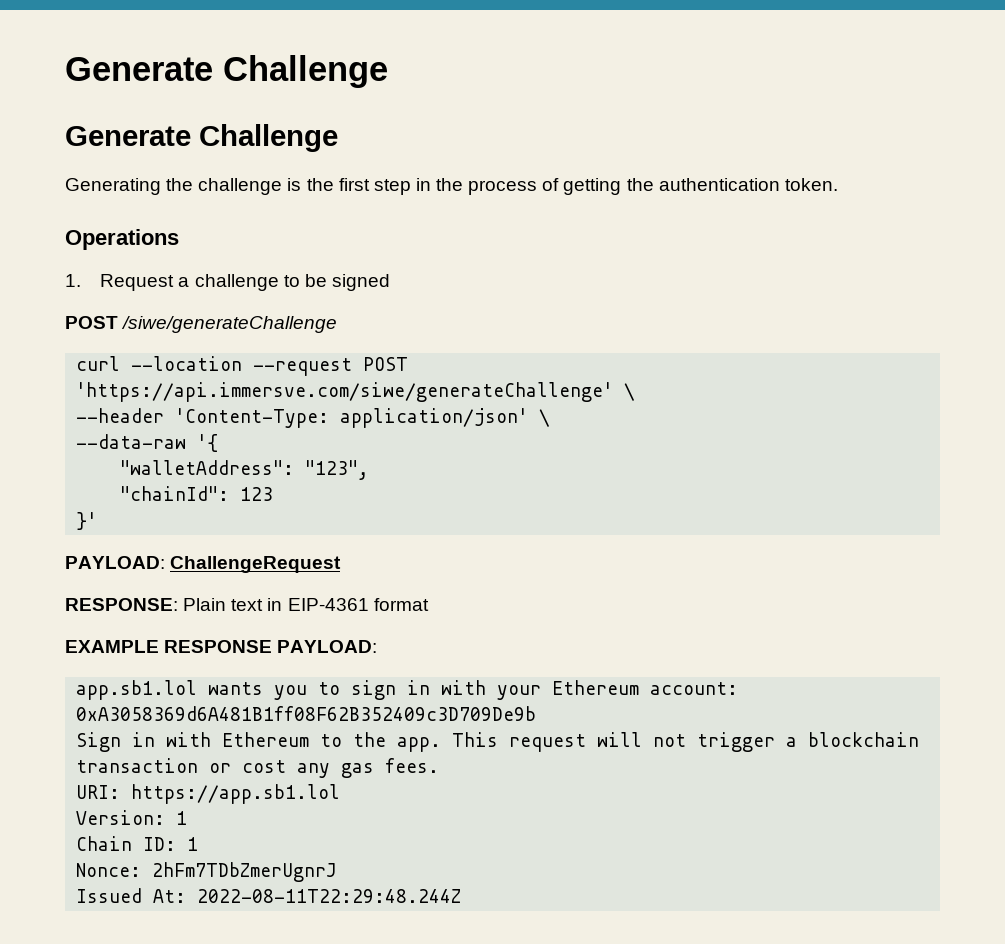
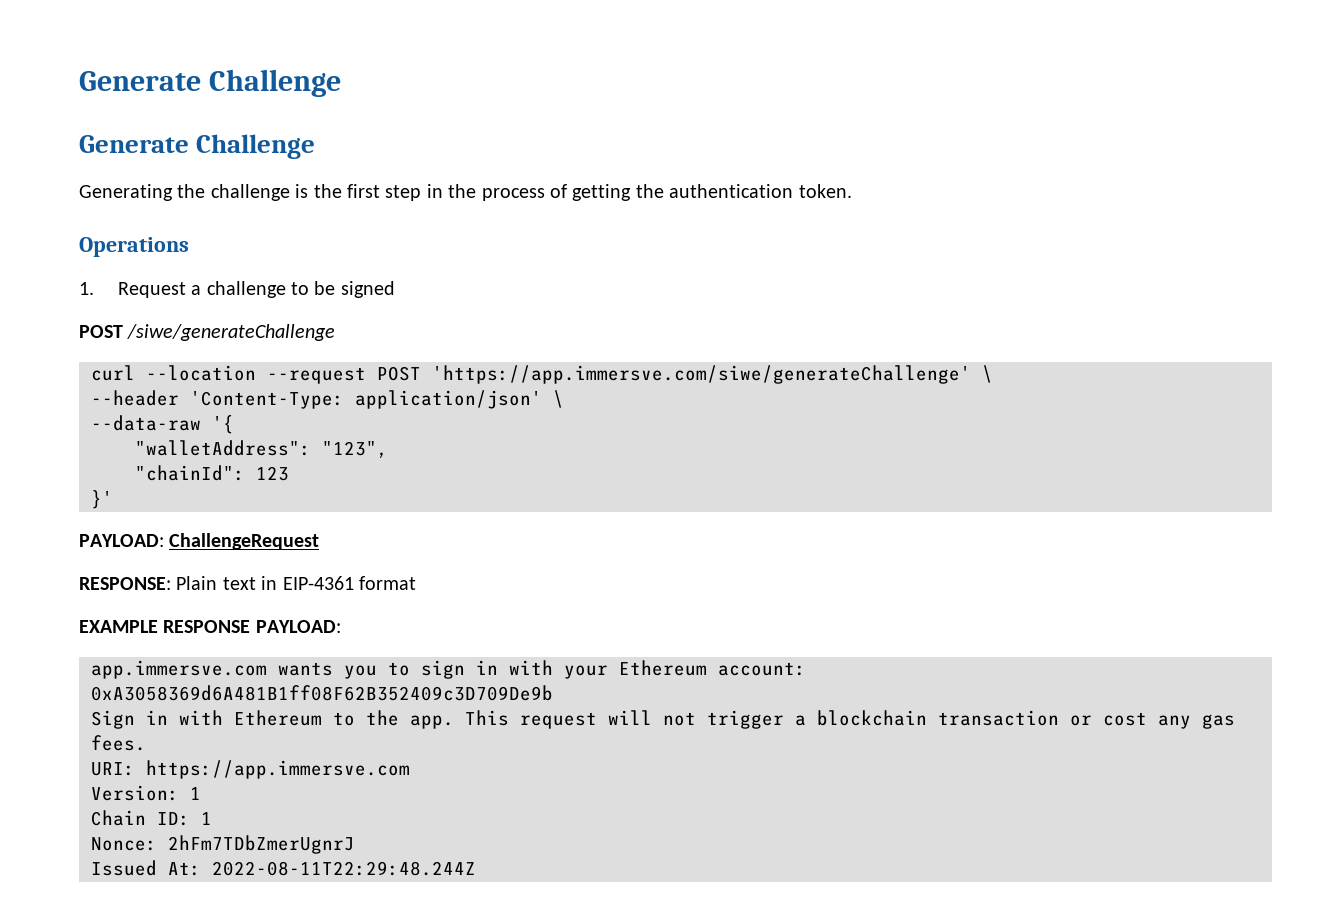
[76,382,614,402] 'https://api.immersve.com/siwe/generateChallenge' -> [432,365,971,384] 'https://app.immersve.com/siwe/generateChallenge'
[76,680,198,700] app.sb1.lol -> [91,660,267,679] app.immersve.com
[131,784,341,804] https://app.sb1.lol -> [146,760,410,779] https://app.immersve.com

